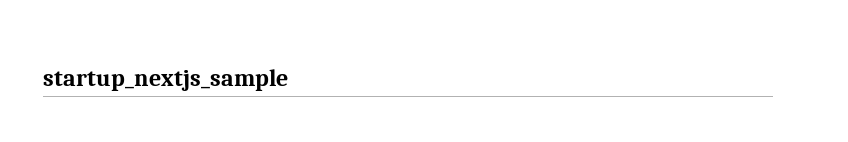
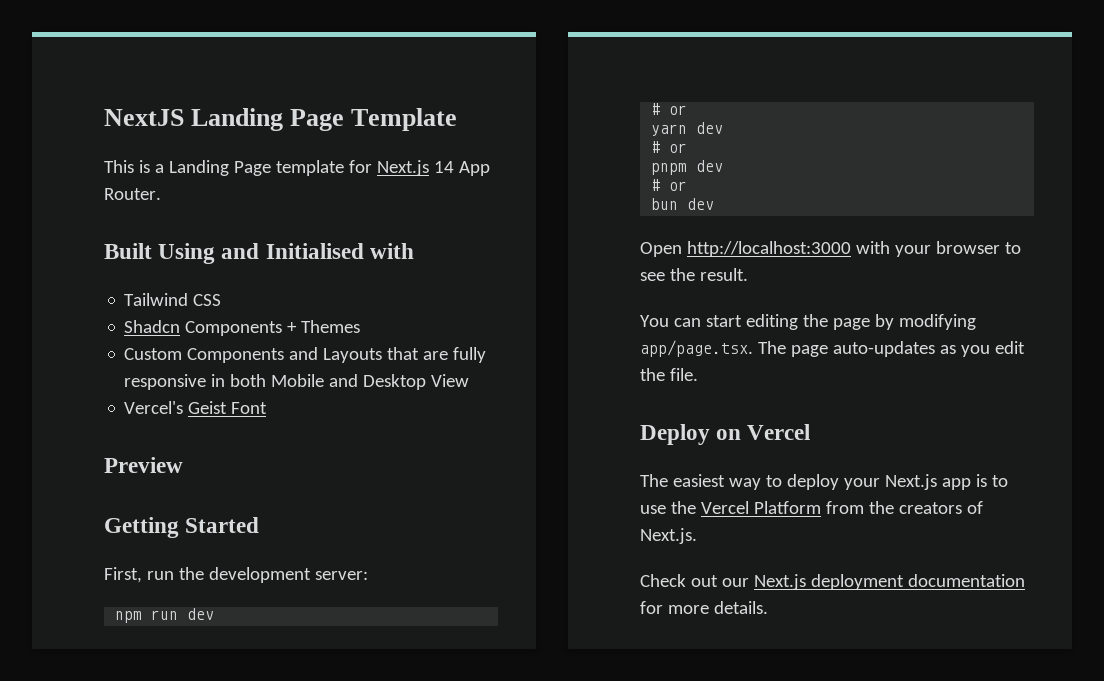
[43,69,288,91] startup_nextjs_sample -> [104,108,458,131] [104,160,490,176] [104,188,161,200] [104,243,414,264] [124,293,222,306] [124,320,361,336] [124,347,487,363] [124,374,470,390] [124,401,268,414] [104,457,183,473] [104,517,260,538] [104,567,368,583] [115,608,215,623] [651,103,688,115] [651,122,724,136] [651,141,688,153] [651,160,724,175] [651,179,688,191] [651,198,715,210] [640,241,1021,257] [640,268,748,281] [640,314,976,330] [640,340,1025,357] [640,368,698,381] [640,424,811,445] [640,474,1008,490] [640,501,983,514] [640,528,697,544] [640,574,1025,590] [640,601,768,614] NextJS Landing Page Template // This is a Landing Page template for Next.js 14 App Router. // Built Using and Initialised with // Tailwind CSS // Shadcn Components + Themes // Custom Components and Layouts that are fully responsive in both Mobile and Desktop View // Vercel's Geist Font // Preview // Getting Started // First, run the development server: // npm run dev // # or // yarn dev // # or // pnpm dev // # or // bun dev // Open http://localhost:3000 with your browser to see the result. // You can start editing the page by modifying app/page.tsx. The page auto-updates as you edit the file. // Deploy on Vercel // The easiest way to deploy your Next.js app is to use the Vercel Platform from the creators of Next.js. // Check out our Next.js deployment documentation for more details.

